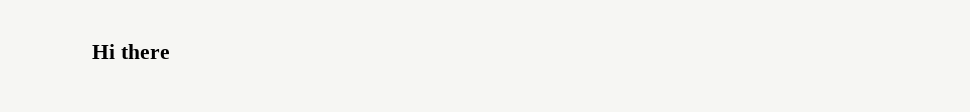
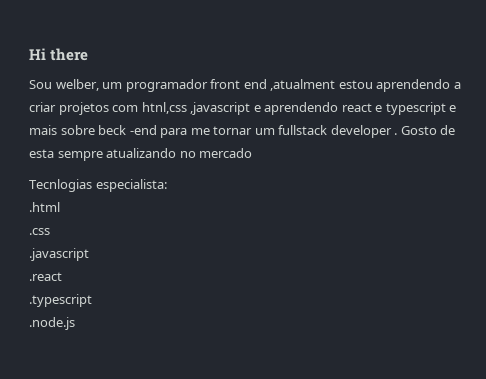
(170, 51) none -> [29,79,461,92] [29,102,457,115] [29,125,456,138] [29,148,253,161] [29,179,167,192] [29,202,60,212] [29,228,50,235] [29,248,89,261] [29,272,62,281] [29,294,92,307] [29,317,75,330] // Sou welber, um programador front end ,atualment estou aprendendo a criar projetos com htnl,css ,javascript e aprendendo react e typescript e mais sobre beck -end para me tornar um fullstack developer . Gosto de esta sempre atualizando no mercado // Tecnlogias especialista: // .html // .css // .javascript // .react // .typescript // .node.js

